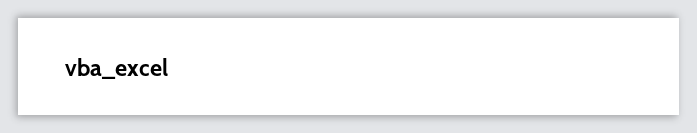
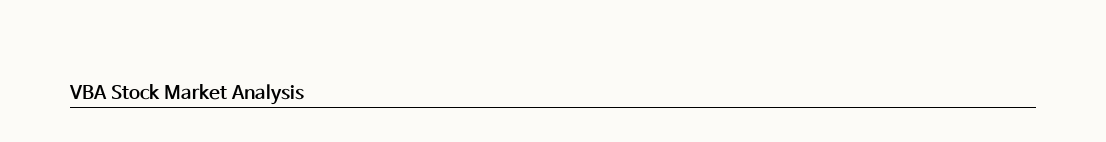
[65,58,168,79] vba_excel -> [69,84,305,105] VBA Stock Market Analysis

